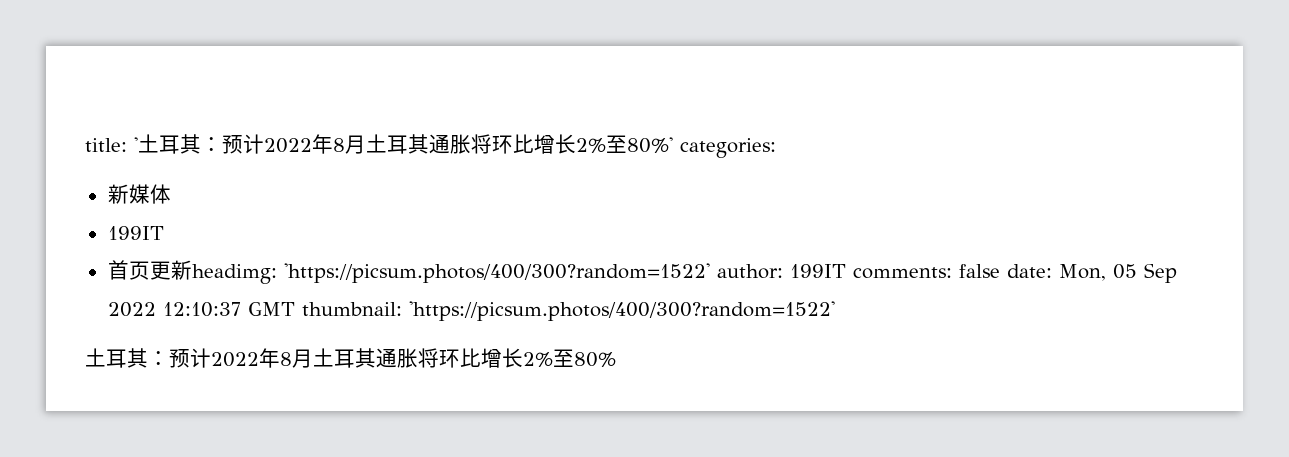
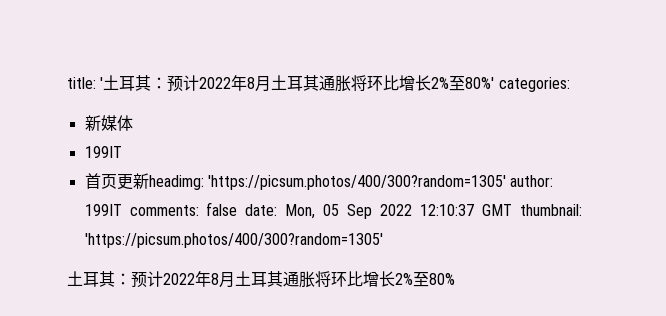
[283,263,710,283] 'https://picsum.photos/400/300?random=1522' -> [207,175,506,190] 'https://picsum.photos/400/300?random=1305'
[408,301,835,321] 'https://picsum.photos/400/300?random=1522' -> [84,233,383,248] 'https://picsum.photos/400/300?random=1305'

